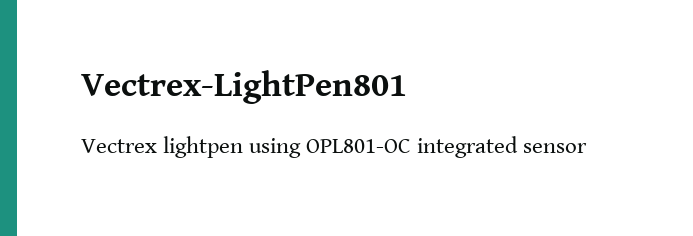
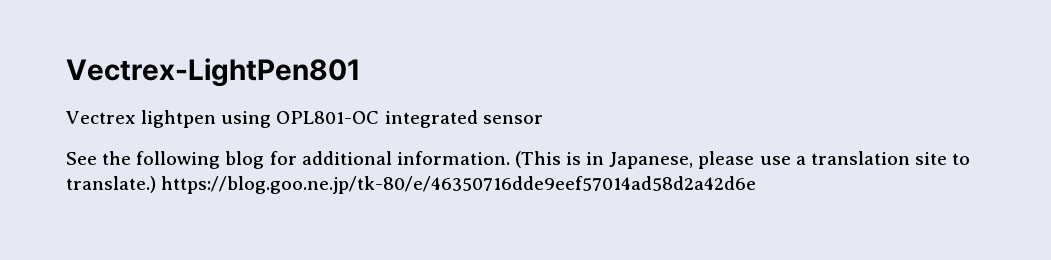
(588, 148) none -> [66,151,971,169] [66,176,757,194] // See the following blog for additional information. (This is in Japanese, please use a translation site to translate.) https://blog.goo.ne.jp/tk-80/e/46350716dde9eef57014ad58d2a42d6e

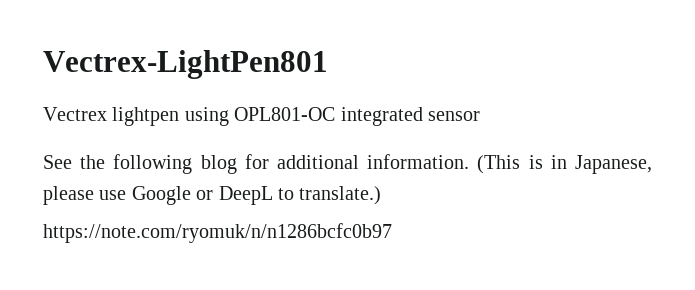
[795,151,947,165] a translation site -> [131,186,273,205] Google or DeepL
[161,176,757,194] https://blog.goo.ne.jp/tk-80/e/46350716dde9eef57014ad58d2a42d6e -> [43,223,392,243] // https://note.com/ryomuk/n/n1286bcfc0b97

